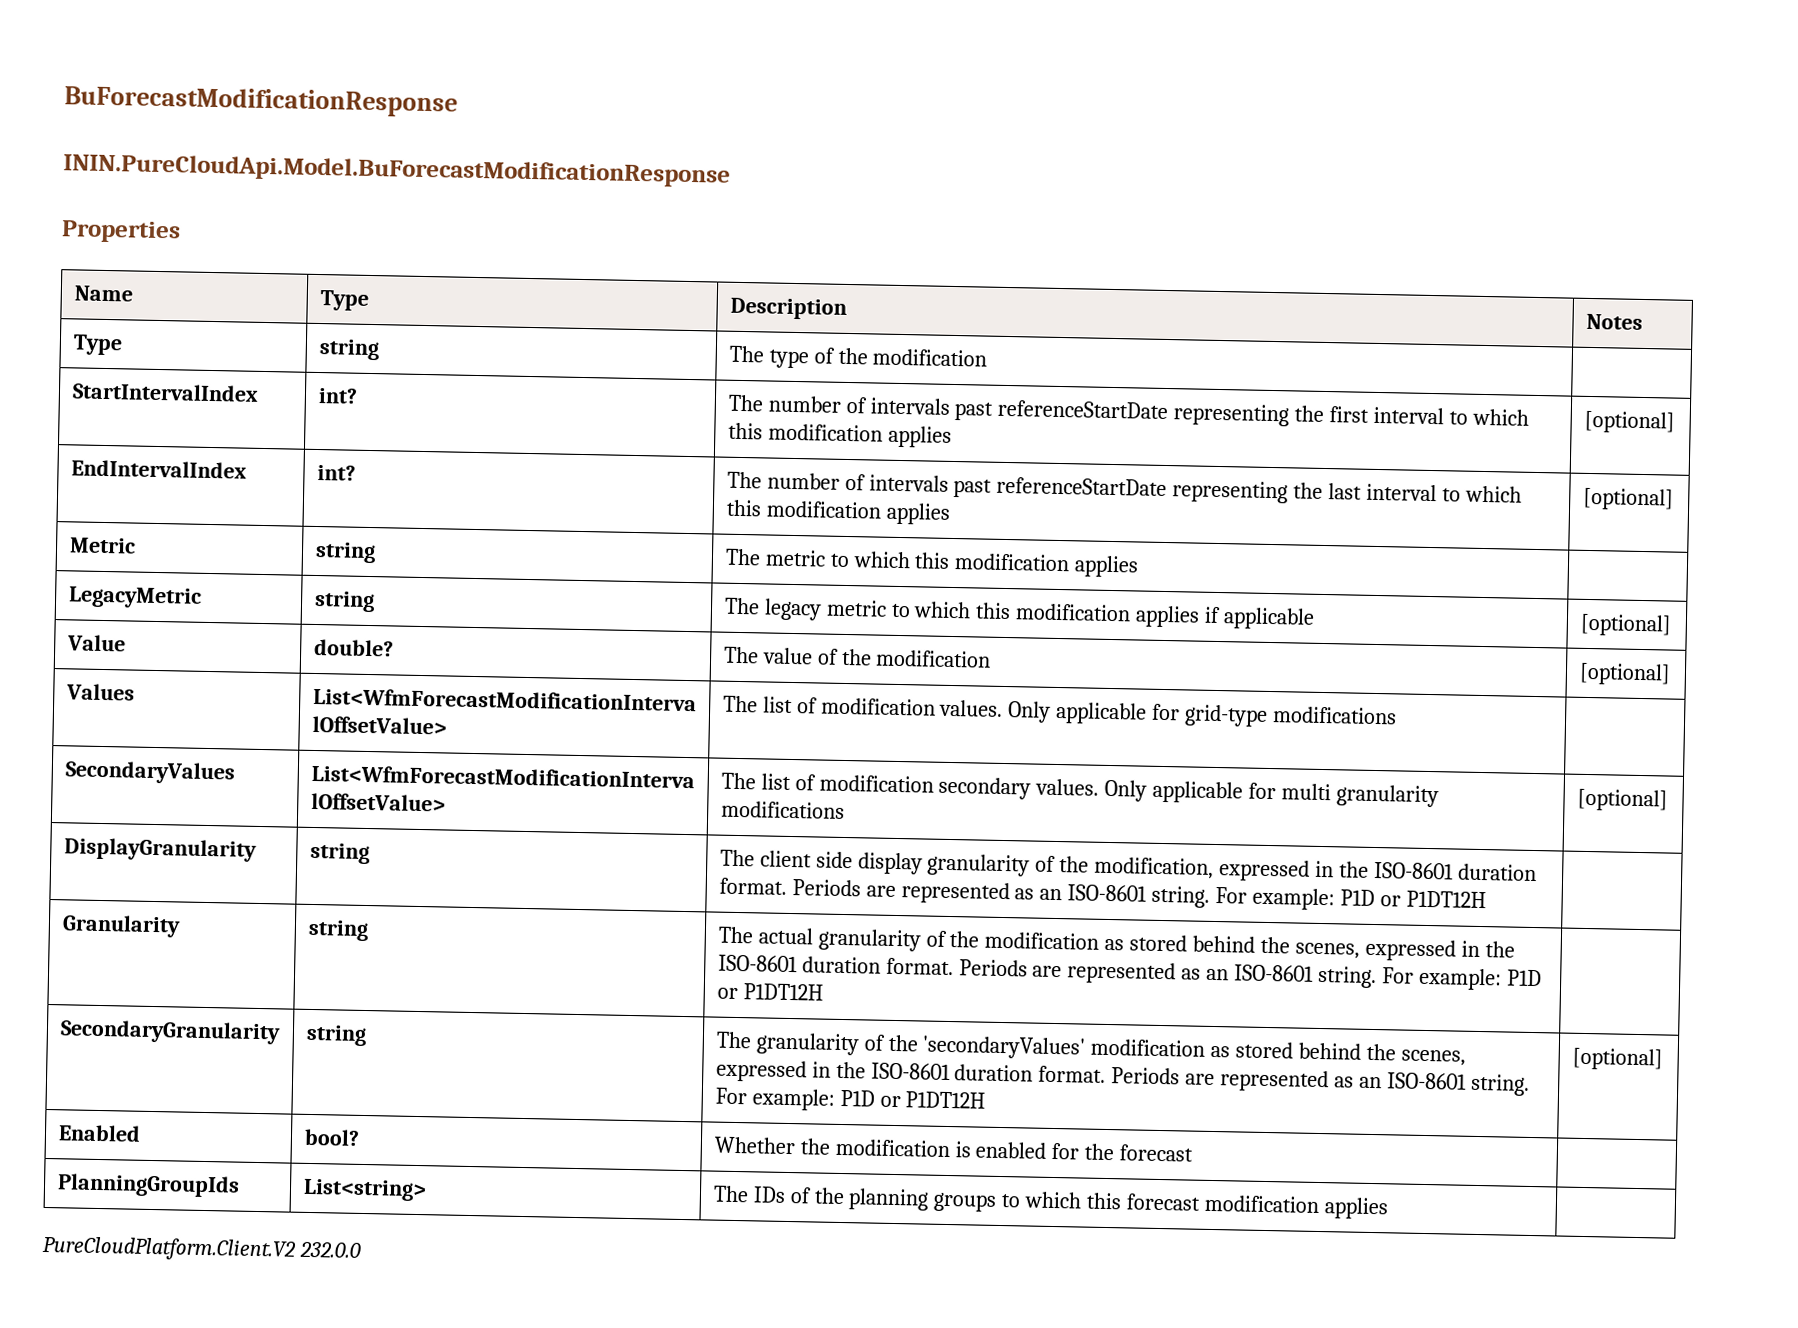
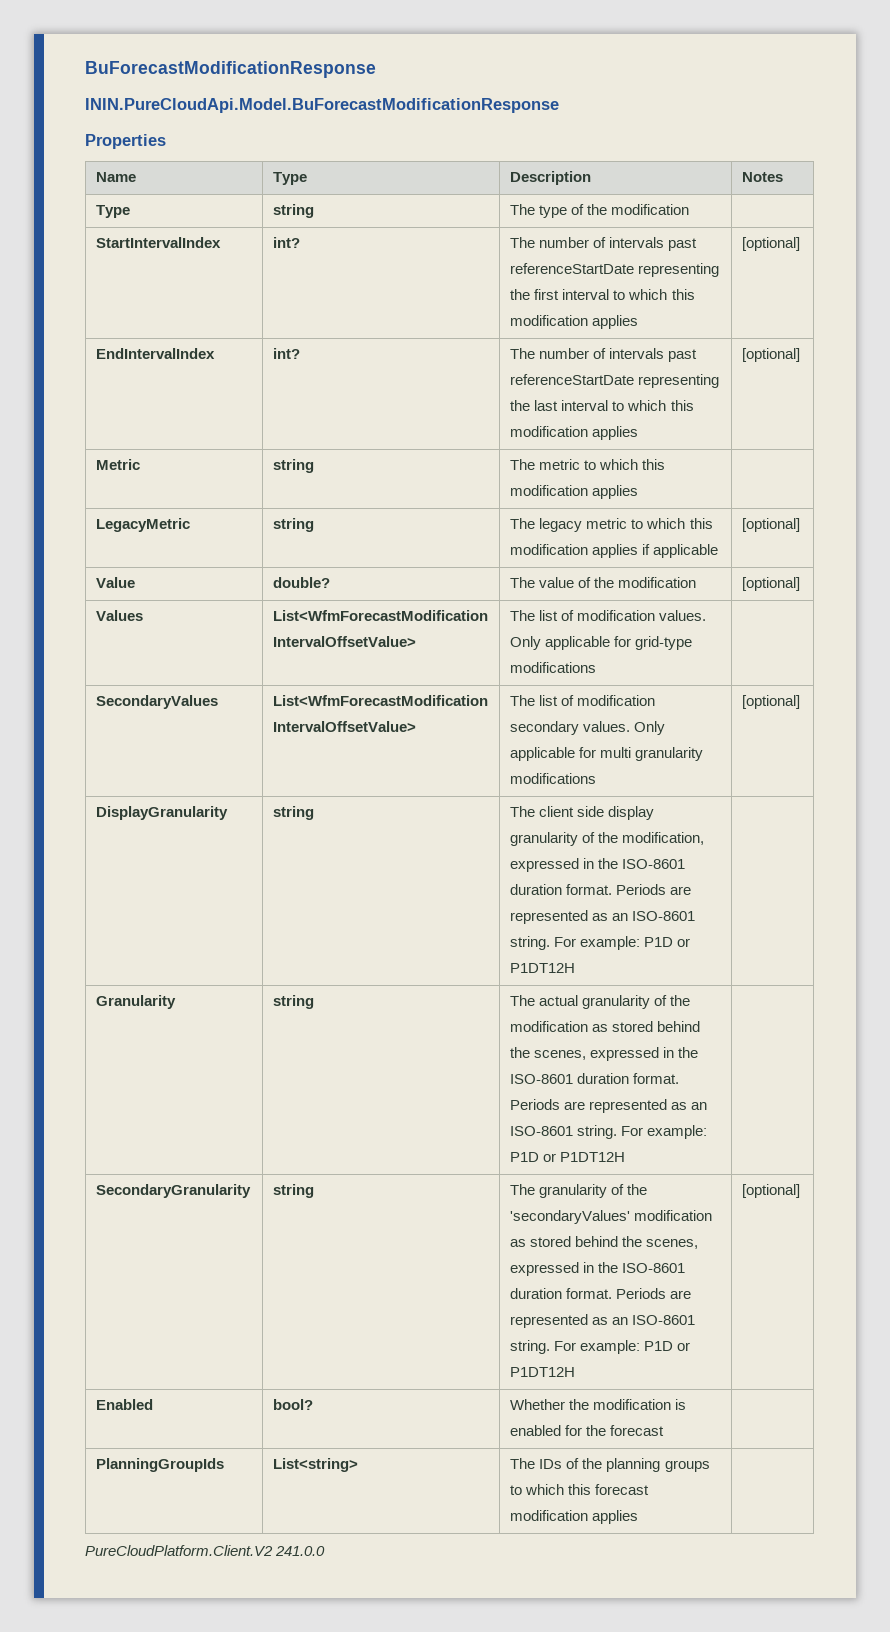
[298,1241,361,1258] 232.0.0 -> [275,1546,326,1556] 241.0.0

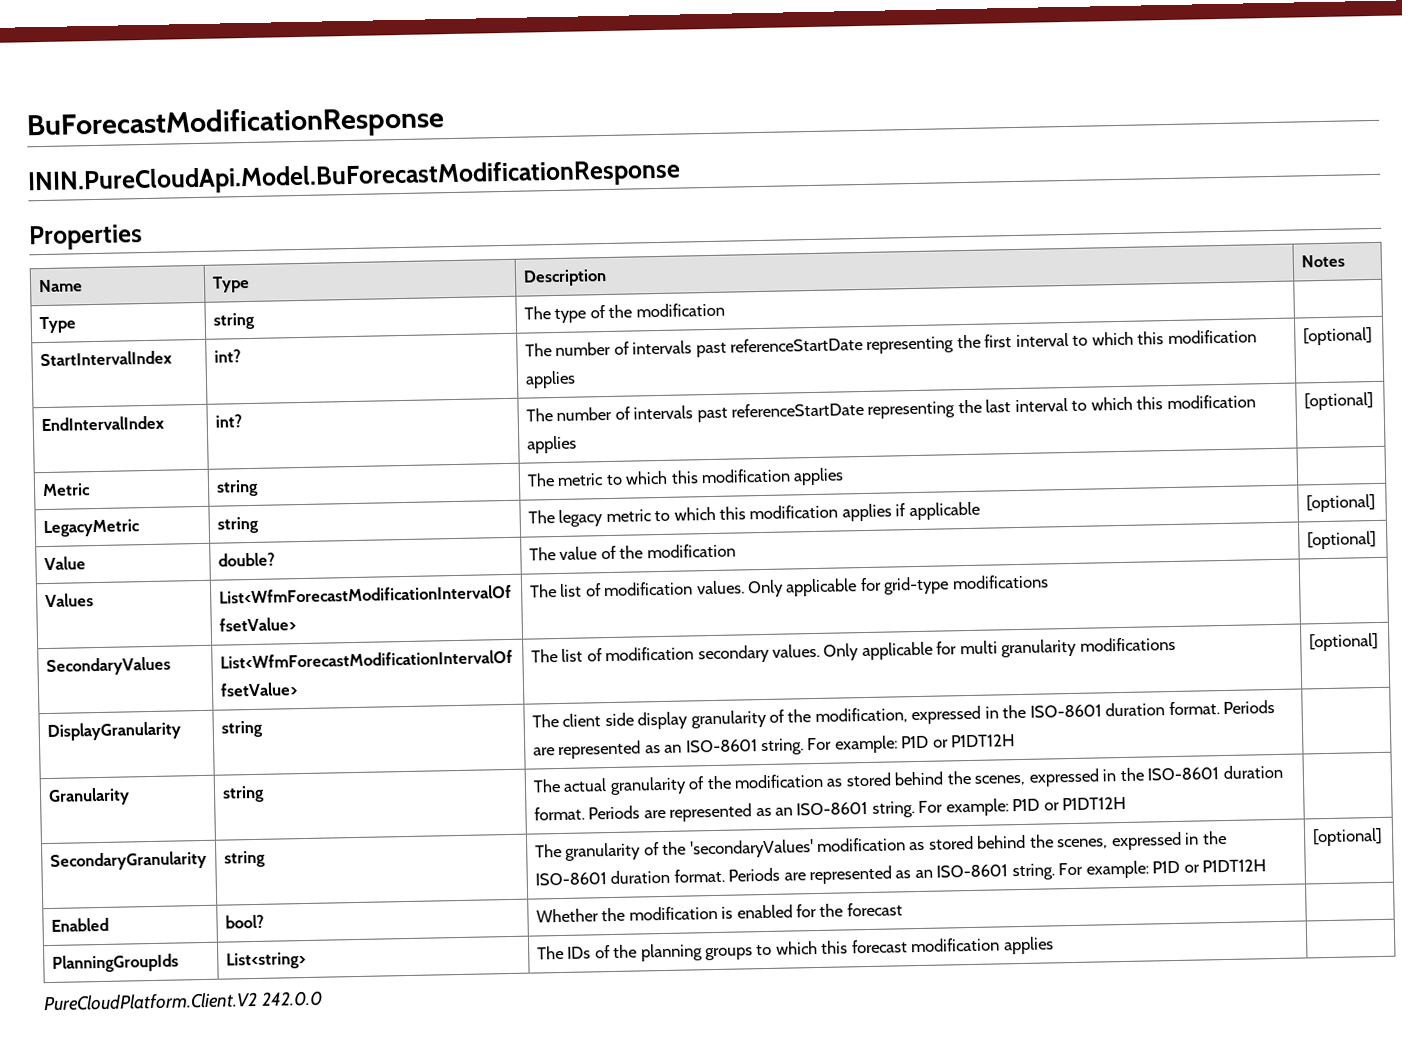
[275,1546,326,1556] 241.0.0 -> [260,990,323,1007] 242.0.0

